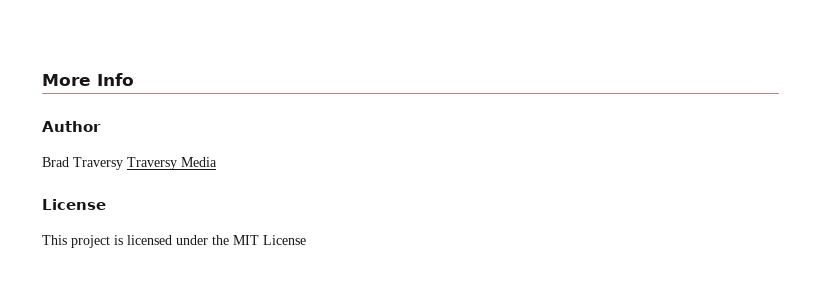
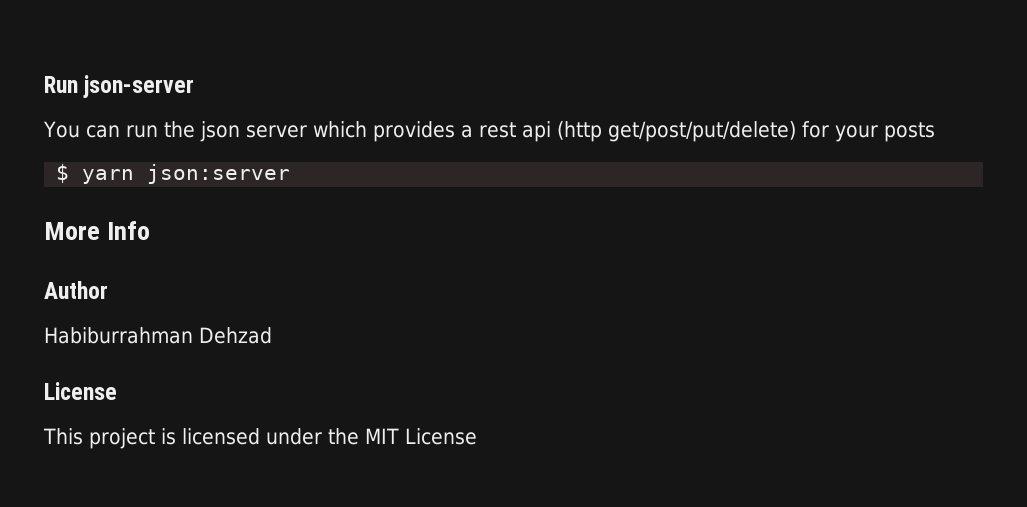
(42, 80) none -> [44,75,195,98] [43,121,935,142] [56,164,291,184] Run json-server // You can run the json server which provides a rest api (http get/post/put/delete) for your posts // $ yarn json:server //
[42,157,217,170] Brad Traversy Traversy Media -> [44,327,272,344] Habiburrahman Dehzad

